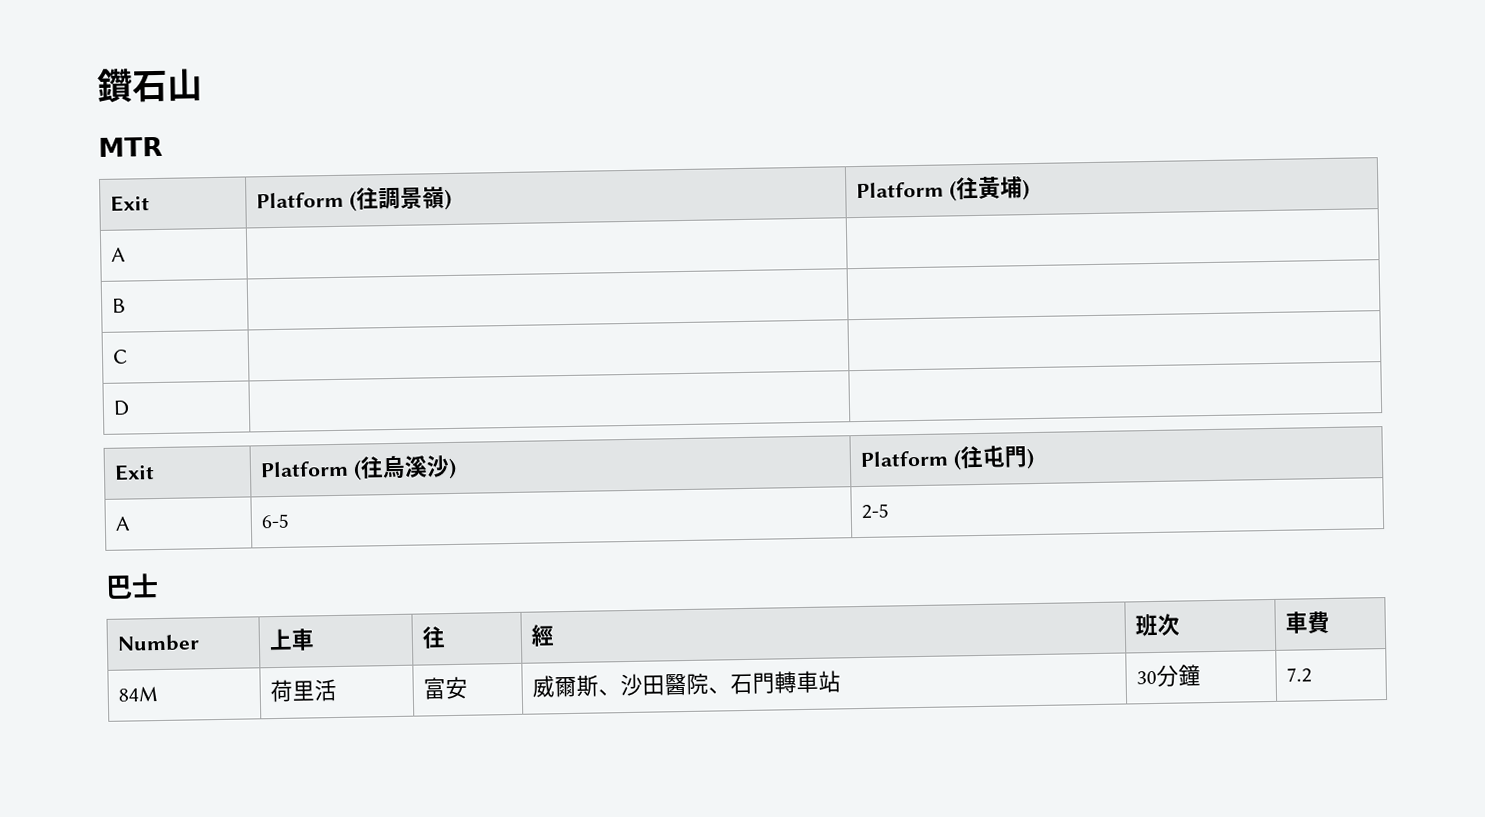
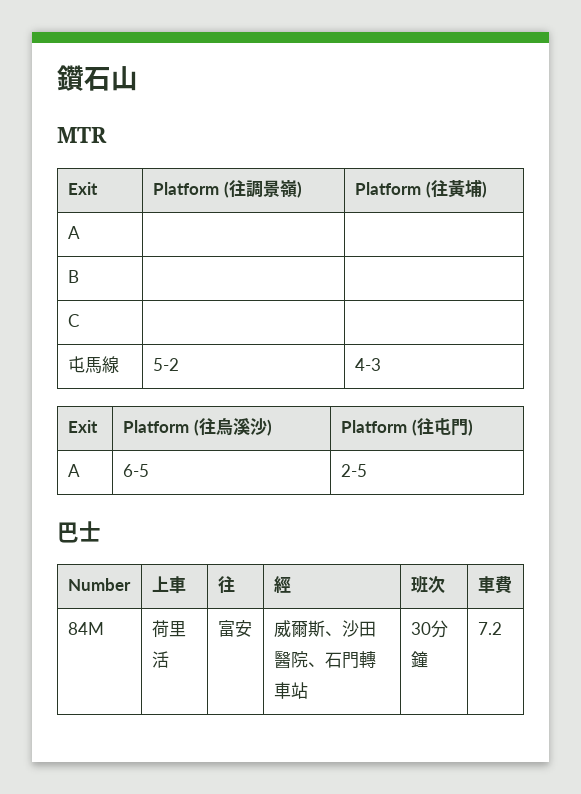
[113,400,131,416] D | | -> [67,356,119,374] [152,358,179,371] [354,358,381,371] 屯馬線 | 5-2 | 4-3

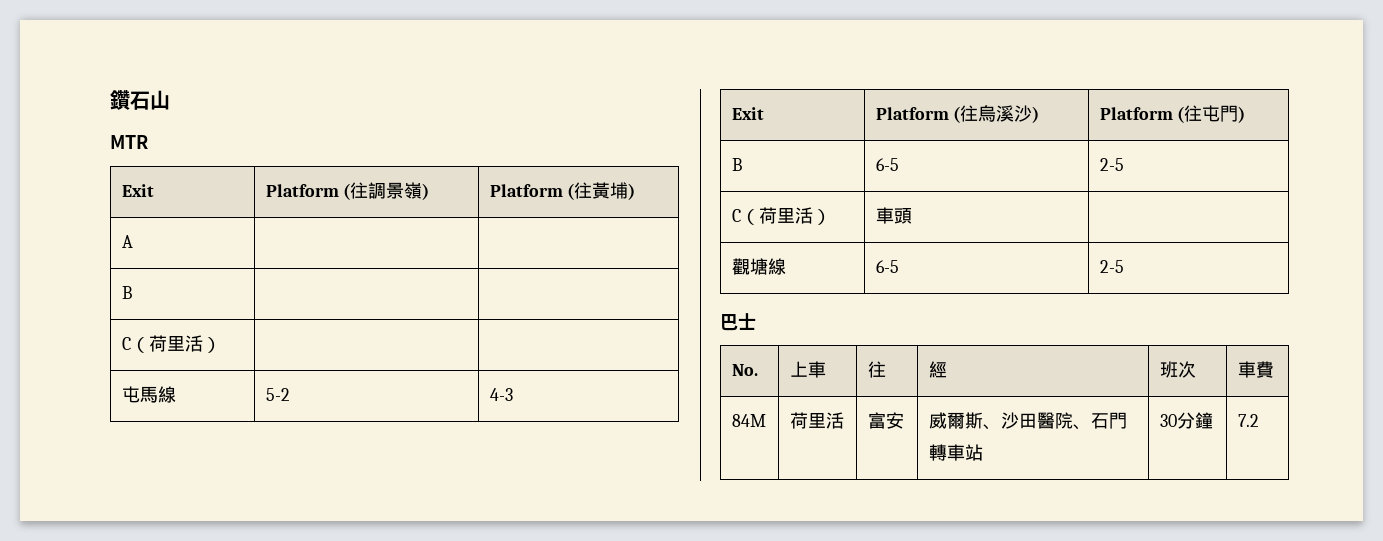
(79, 320) none -> [130,335,221,353] （荷里活）
[67,464,80,477] A -> [731,158,742,171] [875,158,899,171] [1099,158,1124,171] [731,207,831,225] [875,207,912,224] [731,258,786,275] B | 6-5 | 2-5 // C（荷里活） | 車頭 | // 觀塘線
[67,578,131,591] Number -> [731,364,758,376] No.

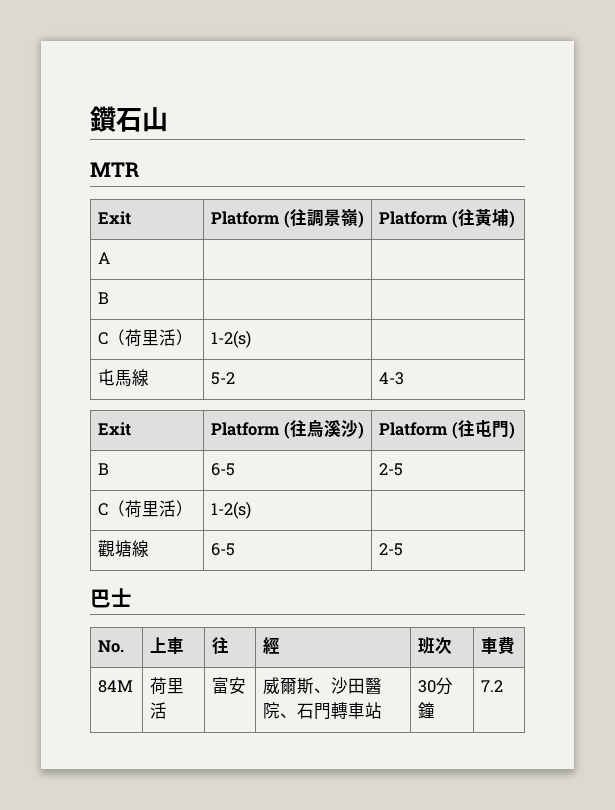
(221, 345) none -> [211,330,252,348] 1-2(s)
[875,207,912,224] 車頭 -> [211,501,252,519] 1-2(s)

